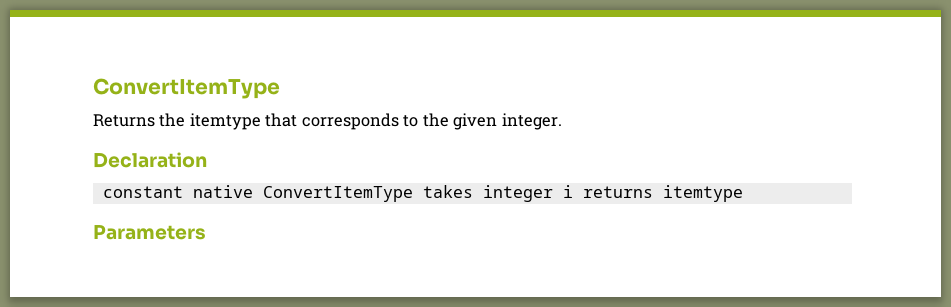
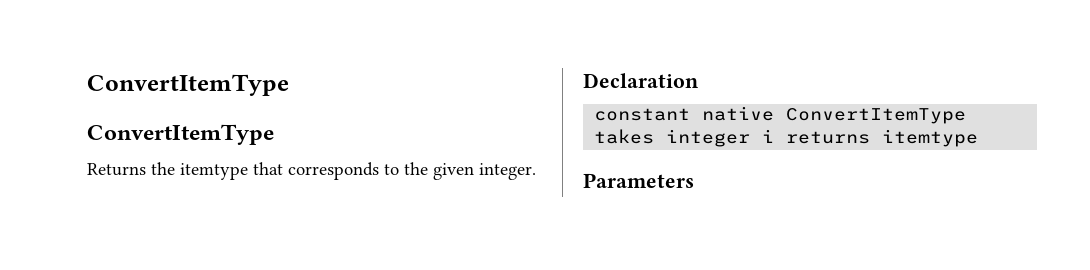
[93,78,280,99] ConvertItemType -> [87,74,289,96] [87,124,274,145] ConvertItemType // ConvertItemType

